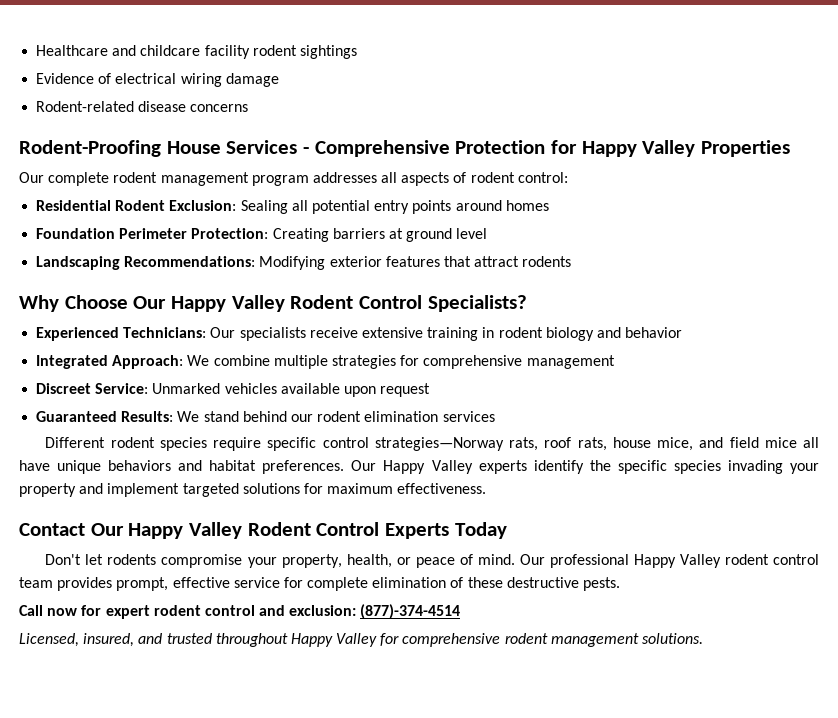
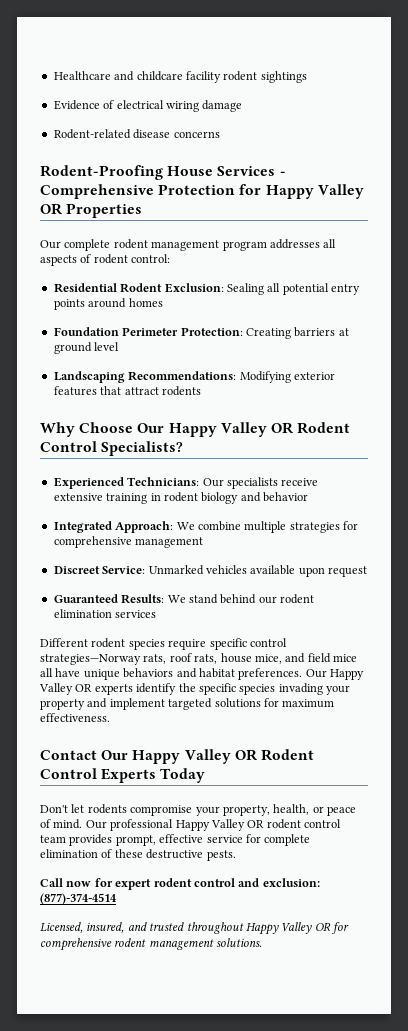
(696, 148) none -> [40,203,62,215] OR
(285, 303) none -> [270,422,293,434] OR
(473, 467) none -> [75,684,93,692] OR
(243, 530) none -> [234,749,257,761] OR
(721, 561) none -> [247,820,265,828] OR
(378, 640) none -> [314,922,331,931] OR

